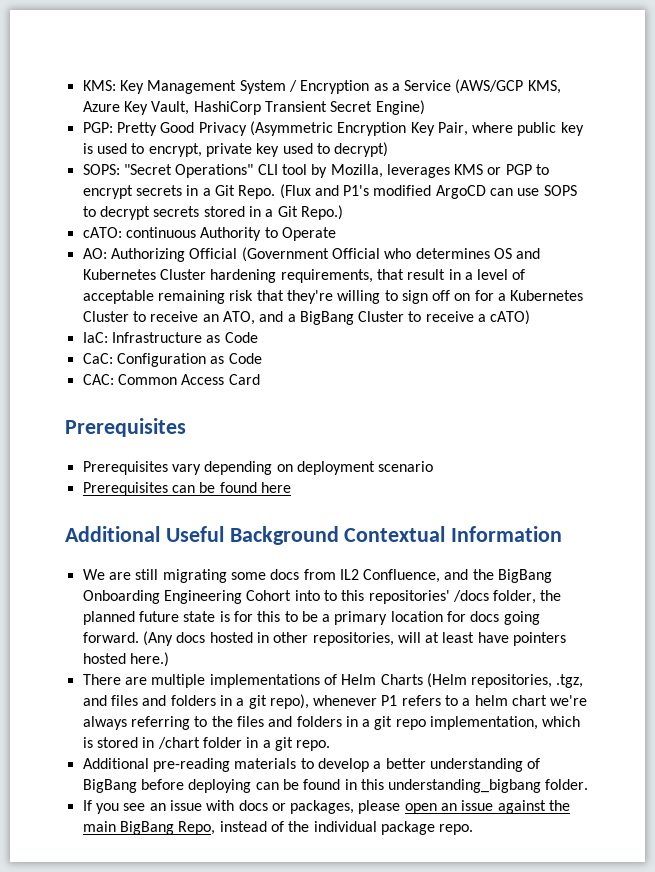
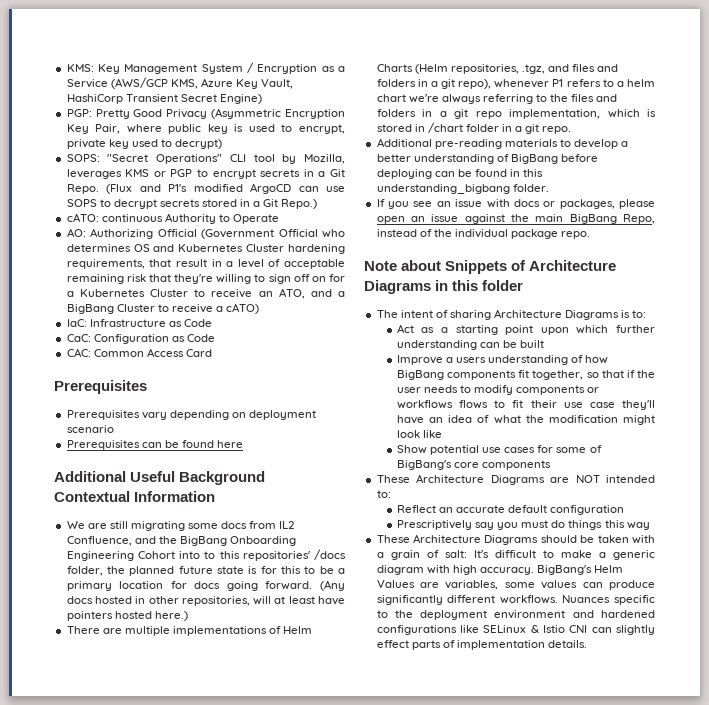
(474, 829) none -> [364,260,617,274] [364,280,524,294] [376,309,647,320] [396,324,655,335] [396,340,545,350] [396,355,609,365] [396,370,655,380] [396,385,600,395] [396,400,655,410] [396,415,655,425] [396,430,442,438] [396,445,602,455] [396,460,552,470] [376,474,655,485] [376,490,391,498] [396,505,625,515] [396,520,650,530] [376,534,655,545] [376,550,655,560] [376,565,624,575] [376,580,655,590] [376,595,655,605] [376,610,655,620] [376,625,655,635] [376,640,588,650] // Note about Snippets of Architecture Diagrams in this folder // The intent of sharing Architecture Diagrams is to: // Act as a starting point upon which further understanding can be built // Improve a users understanding of how BigBang components fit together, so that if the user needs to modify components or workflows flows to fit their use case they'll have an idea of what the modification might look like // Show potential use cases for some of BigBang's core components // These Architecture Diagrams are NOT intended to: // Reflect an accurate default configuration // Prescriptively say you must do things this way // These Architecture Diagrams should be taken with a grain of salt: It's difficult to make a generic diagram with high accuracy. BigBang's Helm Values are variables, some values can produce significantly different workflows. Nuances specific to the deployment environment and hardened configurations like SELinux & Istio CNI can slightly effect parts of implementation details.

